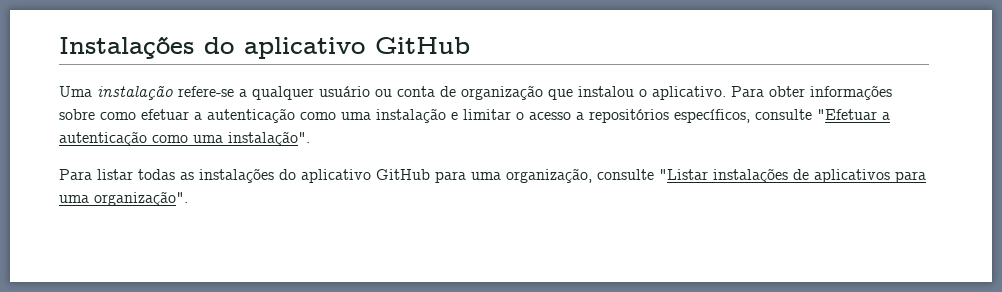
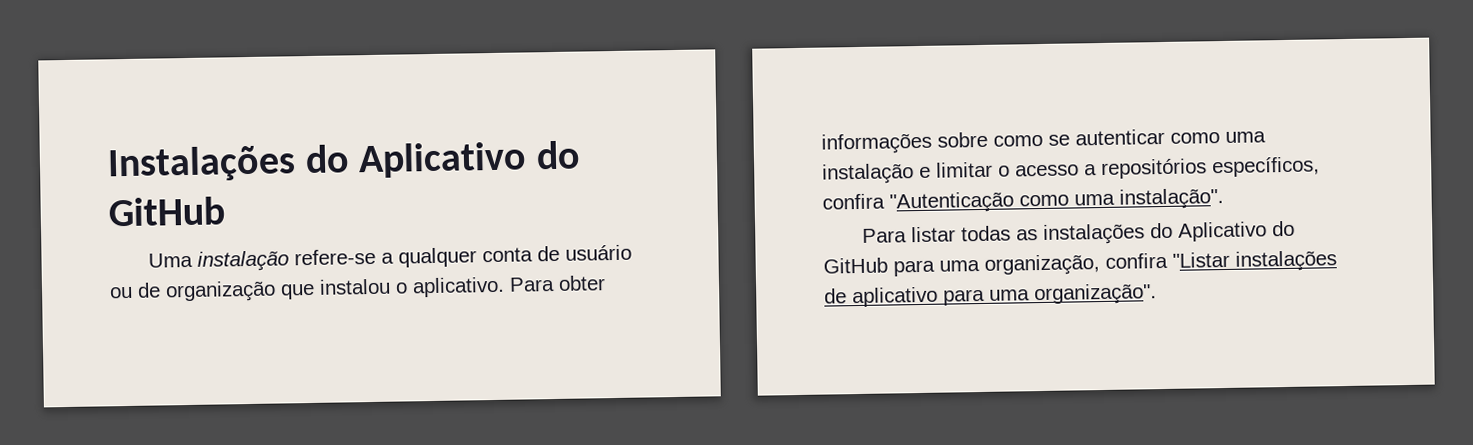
[244,37,365,59] aplicativo -> [358,140,581,179] Aplicativo do
(314, 93) none -> [481,245,560,263] conta de
[397,86,435,97] conta -> (133, 292) none
[141,108,295,123] efetuar a autenticação -> [1048,128,1165,146] se autenticar
[755,109,890,120] [59,131,147,146] consulte "Efetuar a autenticação -> [822,191,1014,214] confira "Autenticação
[301,169,371,183] aplicativo -> [1177,220,1295,242] Aplicativo do
[597,169,654,180] consulte -> [1105,252,1168,269] confira
[814,169,890,183] aplicativos -> [852,286,938,308] aplicativo

